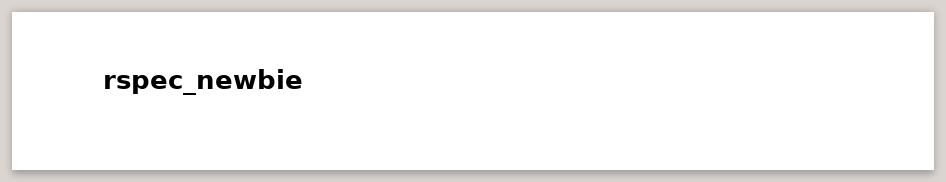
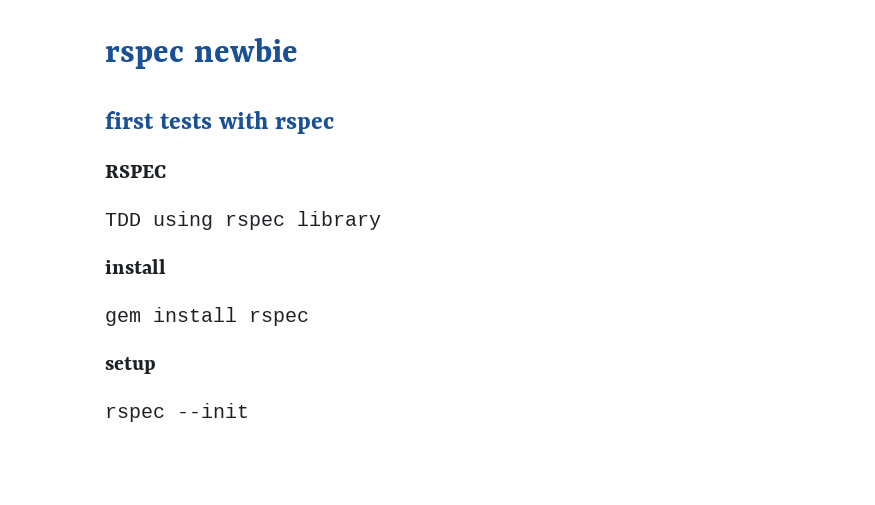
[103,69,303,95] rspec_newbie -> [105,38,298,69] [105,111,335,134] [105,165,166,178] [105,211,381,230] [105,259,166,274] [105,307,309,326] [105,357,156,374] [105,403,249,422] rspec newbie // first tests with rspec // RSPEC // TDD using rspec library // install // gem install rspec // setup // rspec --init

